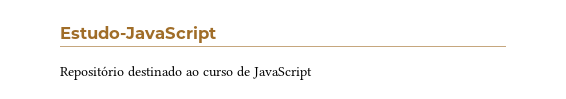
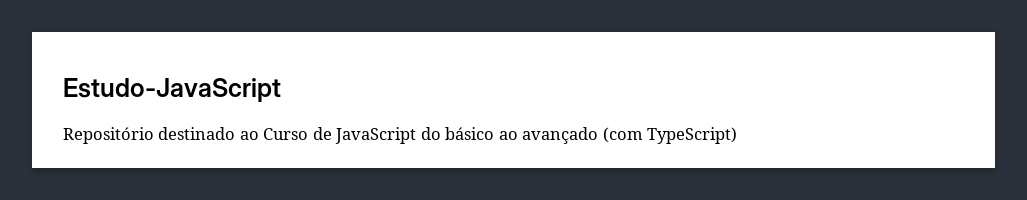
[203,69,233,77] curso -> [263,128,309,140] Curso
(312, 73) none -> [420,127,738,144] do básico ao avançado (com TypeScript)

